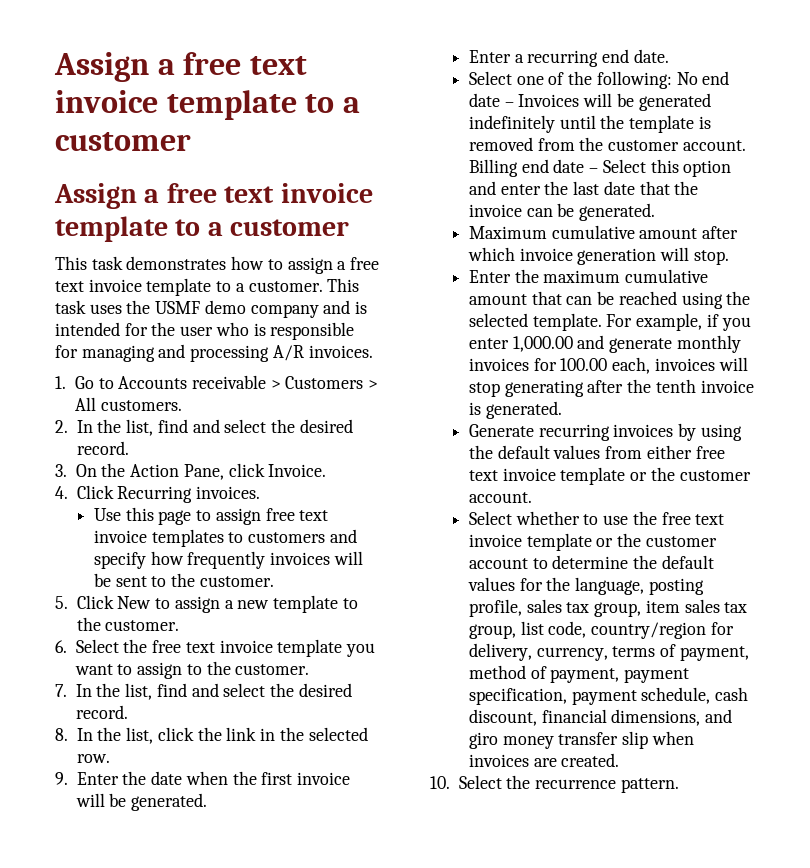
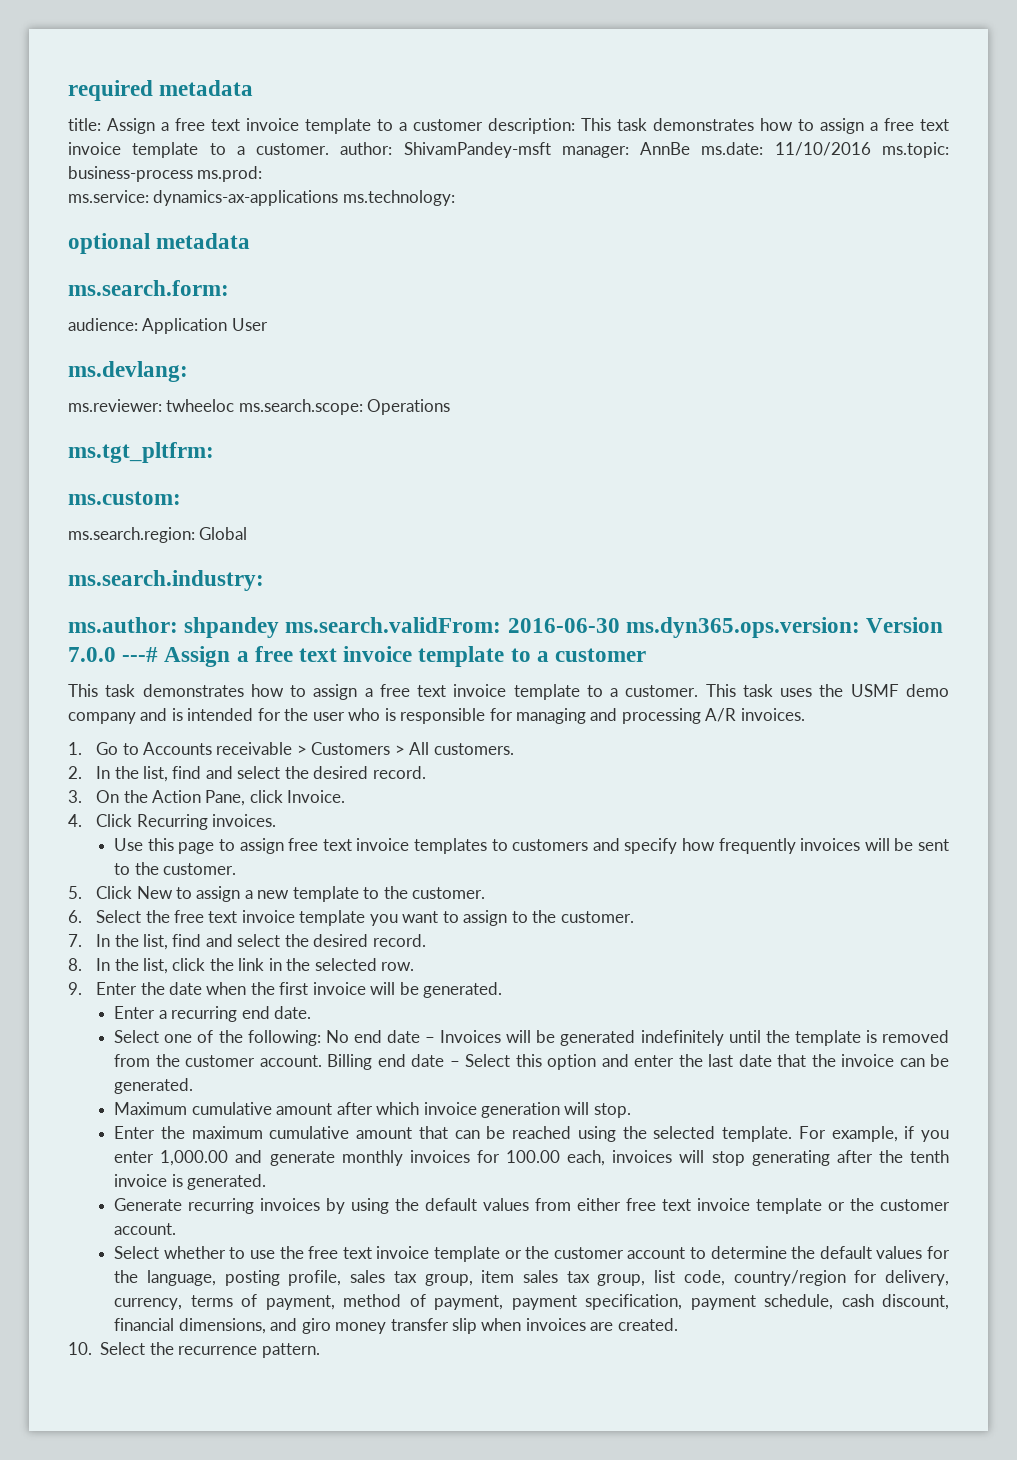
[54,52,307,82] [55,90,360,120] [55,132,191,151] Assign a free text invoice template to a customer // -> [68,80,254,101] [68,118,949,134] [68,142,949,158] [68,166,263,182] [68,190,455,206] [68,233,251,254] [68,280,229,296] [68,318,268,334] [68,361,188,382] [68,399,451,415] [68,442,214,463] [68,491,181,505] [68,527,248,543] [68,570,264,591] [68,617,944,638] [68,647,159,662] required metadata // title: Assign a free text invoice template to a customer description: This task demonstrates how to assign a free text invoice template to a customer. author: ShivamPandey-msft manager: AnnBe ms.date: 11/10/2016 ms.topic: business-process ms.prod: // ms.service: dynamics-ax-applications ms.technology: // optional metadata // ms.search.form: // audience: Application User // ms.devlang: // ms.reviewer: twheeloc ms.search.scope: Operations // ms.tgt_pltfrm: // ms.custom: // ms.search.region: Global // ms.search.industry: // ms.author: shpandey ms.search.validFrom: 2016-06-30 ms.dyn365.ops.version: Version 7.0.0 ---#

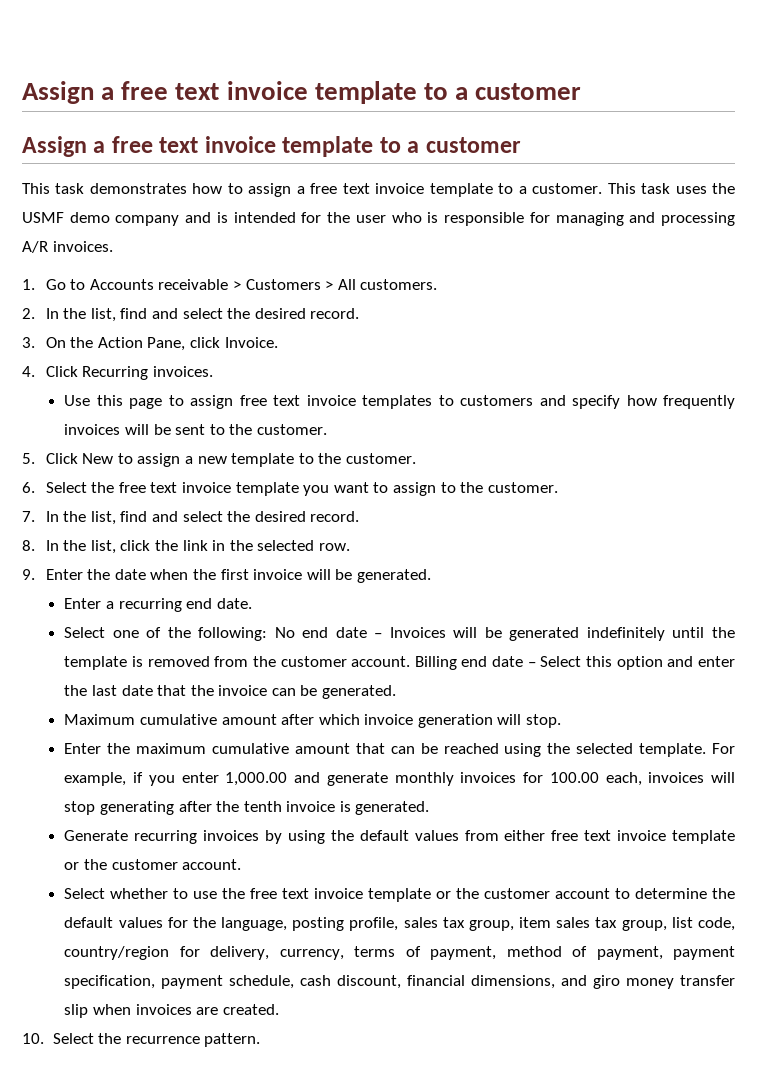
[68,80,254,101] [68,118,949,134] [68,142,949,158] [68,166,263,182] [68,190,455,206] [68,233,251,254] [68,280,229,296] [68,318,268,334] [68,361,188,382] [68,399,451,415] [68,442,214,463] [68,491,181,505] [68,527,248,543] [68,570,264,591] [68,617,944,638] [68,647,159,662] required metadata // title: Assign a free text invoice template to a customer description: This task demonstrates how to assign a free text invoice template to a customer. author: ShivamPandey-msft manager: AnnBe ms.date: 11/10/2016 ms.topic: business-process ms.prod: // ms.service: dynamics-ax-applications ms.technology: // optional metadata // ms.search.form: // audience: Application User // ms.devlang: // ms.reviewer: twheeloc ms.search.scope: Operations // ms.tgt_pltfrm: // ms.custom: // ms.search.region: Global // ms.search.industry: // ms.author: shpandey ms.search.validFrom: 2016-06-30 ms.dyn365.ops.version: Version 7.0.0 ---# -> [22,81,582,104] Assign a free text invoice template to a customer //

